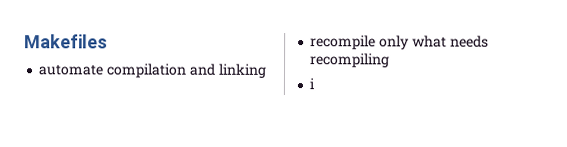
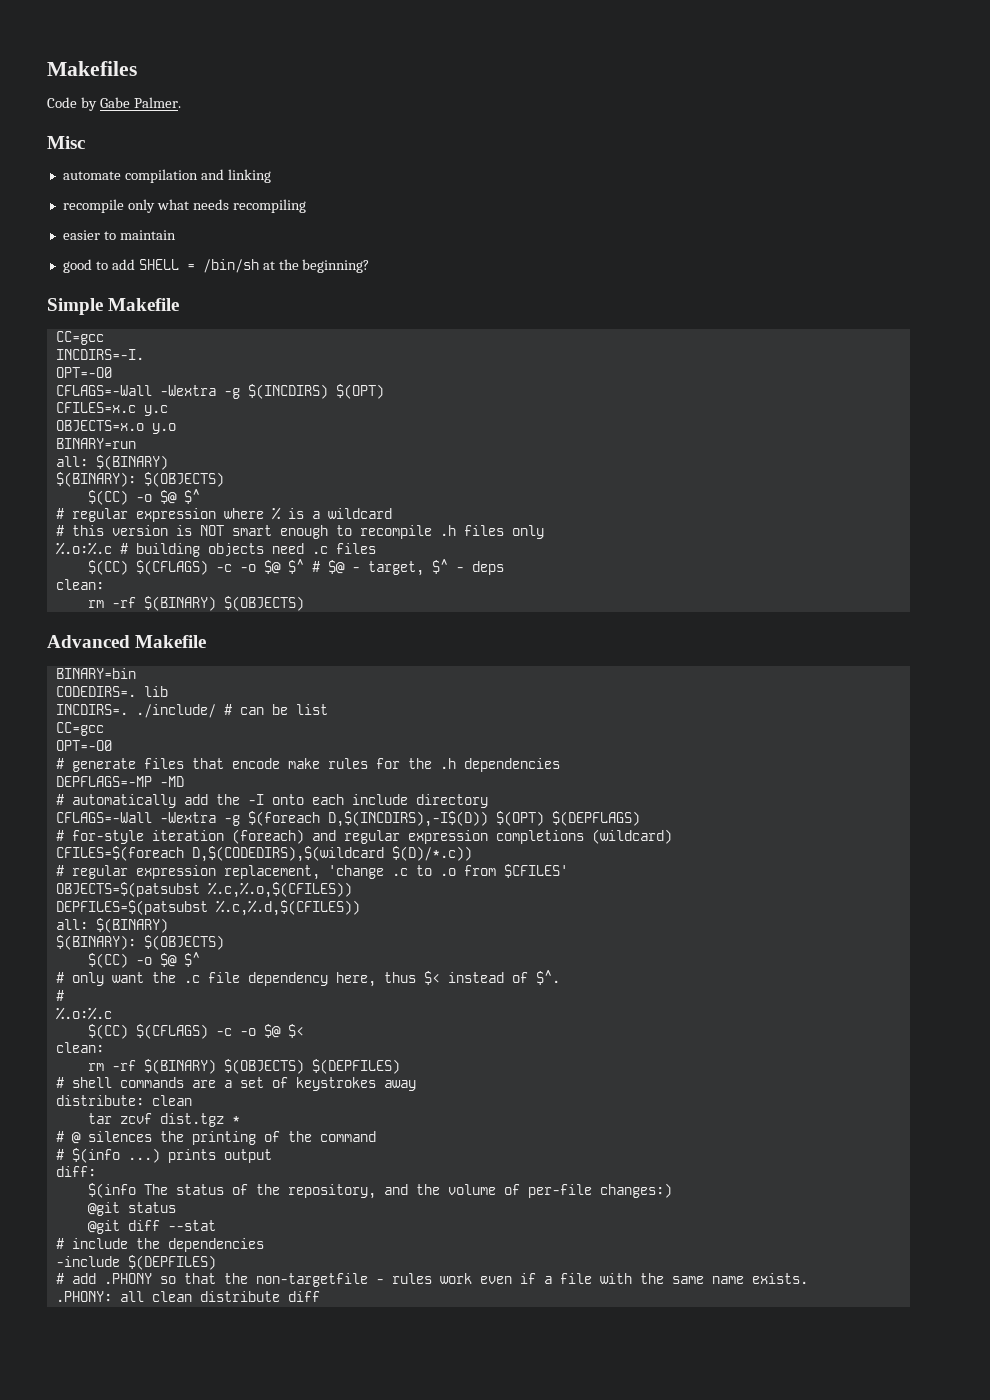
(108, 41) none -> [47,97,181,111] [47,136,85,149] // Code by Gabe Palmer. // Misc
[309,78,316,90] i -> [62,230,176,240] [62,259,370,273] [47,298,180,315] [55,331,104,345] [55,349,144,360] [55,367,112,378] [55,384,384,399] [55,402,168,416] [55,420,176,434] [55,438,136,449] [55,455,168,470] [55,472,224,487] [87,489,200,505] [55,507,392,522] [55,525,544,539] [55,542,376,557] [87,559,504,576] [55,579,104,590] [87,596,304,611] [47,635,207,648] [55,668,136,679] [55,686,168,697] [55,704,328,718] [55,722,104,736] [55,740,112,751] [55,758,560,772] [55,776,184,787] [55,794,488,808] [55,811,640,827] [55,829,672,844] [55,846,472,862] [55,864,568,880] [55,882,352,898] [55,900,360,916] [55,918,168,933] [55,935,224,950] [87,952,200,968] [55,970,560,987] [55,990,64,1001] [55,1007,112,1020] [87,1024,304,1039] [55,1042,104,1053] [87,1059,400,1074] [55,1077,416,1091] [55,1095,192,1106] [87,1113,240,1127] [55,1131,376,1145] [55,1148,272,1163] [55,1166,96,1177] [87,1183,672,1199] [87,1202,176,1216] [87,1220,216,1234] [55,1238,264,1252] [55,1255,216,1270] [55,1273,808,1287] [55,1291,320,1302] easier to maintain // good to add SHELL = /bin/sh at the beginning? // Simple Makefile // CC=gcc // INCDIRS=-I. // OPT=-O0 // CFLAGS=-Wall -Wextra -g $(INCDIRS) $(OPT) // CFILES=x.c y.c // OBJECTS=x.o y.o // BINARY=run // all: $(BINARY) // $(BINARY): $(OBJECTS) // $(CC) -o $@ $^ // # regular expression where % is a wildcard // # this version is NOT smart enough to recompile .h files only // %.o:%.c # building objects need .c files // $(CC) $(CFLAGS) -c -o $@ $^ # $@ - target, $^ - deps // clean: // rm -rf $(BINARY) $(OBJECTS) // Advanced Makefile // BINARY=bin // CODEDIRS=. lib // INCDIRS=. ./include/ # can be list // CC=gcc // OPT=-O0 // # generate files that encode make rules for the .h dependencies // DEPFLAGS=-MP -MD // # automatically add the -I onto each include directory // CFLAGS=-Wall -Wextra -g $(foreach D,$(INCDIRS),-I$(D)) $(OPT) $(DEPFLAGS) // # for-style iteration (foreach) and regular expression completions (wildcard) // CFILES=$(foreach D,$(CODEDIRS),$(wildcard $(D)/*.c)) // # regular expression replacement, 'change .c to .o from $CFILES' // OBJECTS=$(patsubst %.c,%.o,$(CFILES)) // DEPFILES=$(patsubst %.c,%.d,$(CFILES)) // all: $(BINARY) // $(BINARY): $(OBJECTS) // $(CC) -o $@ $^ // # only want the .c file dependency here, thus $< instead of $^. // # // %.o:%.c // $(CC) $(CFLAGS) -c -o $@ $< // clean: // rm -rf $(BINARY) $(OBJECTS) $(DEPFILES) // # shell commands are a set of keystrokes away // distribute: clean // tar zcvf dist.tgz * // # @ silences the printing of the command // # $(info ...) prints output // diff: // $(info The status of the repository, and the volume of per-file changes:) // @git status // @git diff --stat // # include the dependencies // -include $(DEPFILES) // # add .PHONY so that the non-targetfile - rules work even if a file with the same name exists. // .PHONY: all clean distribute diff

